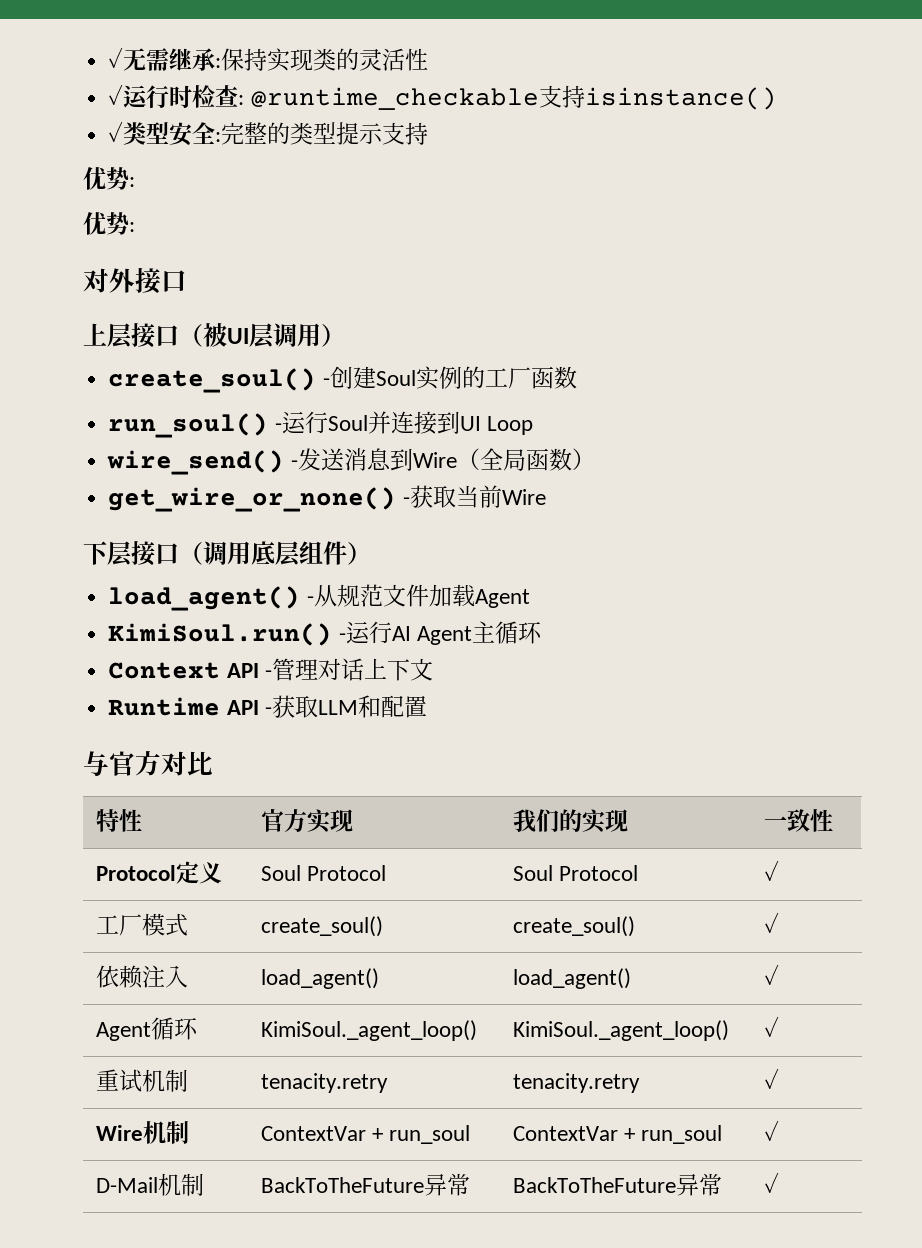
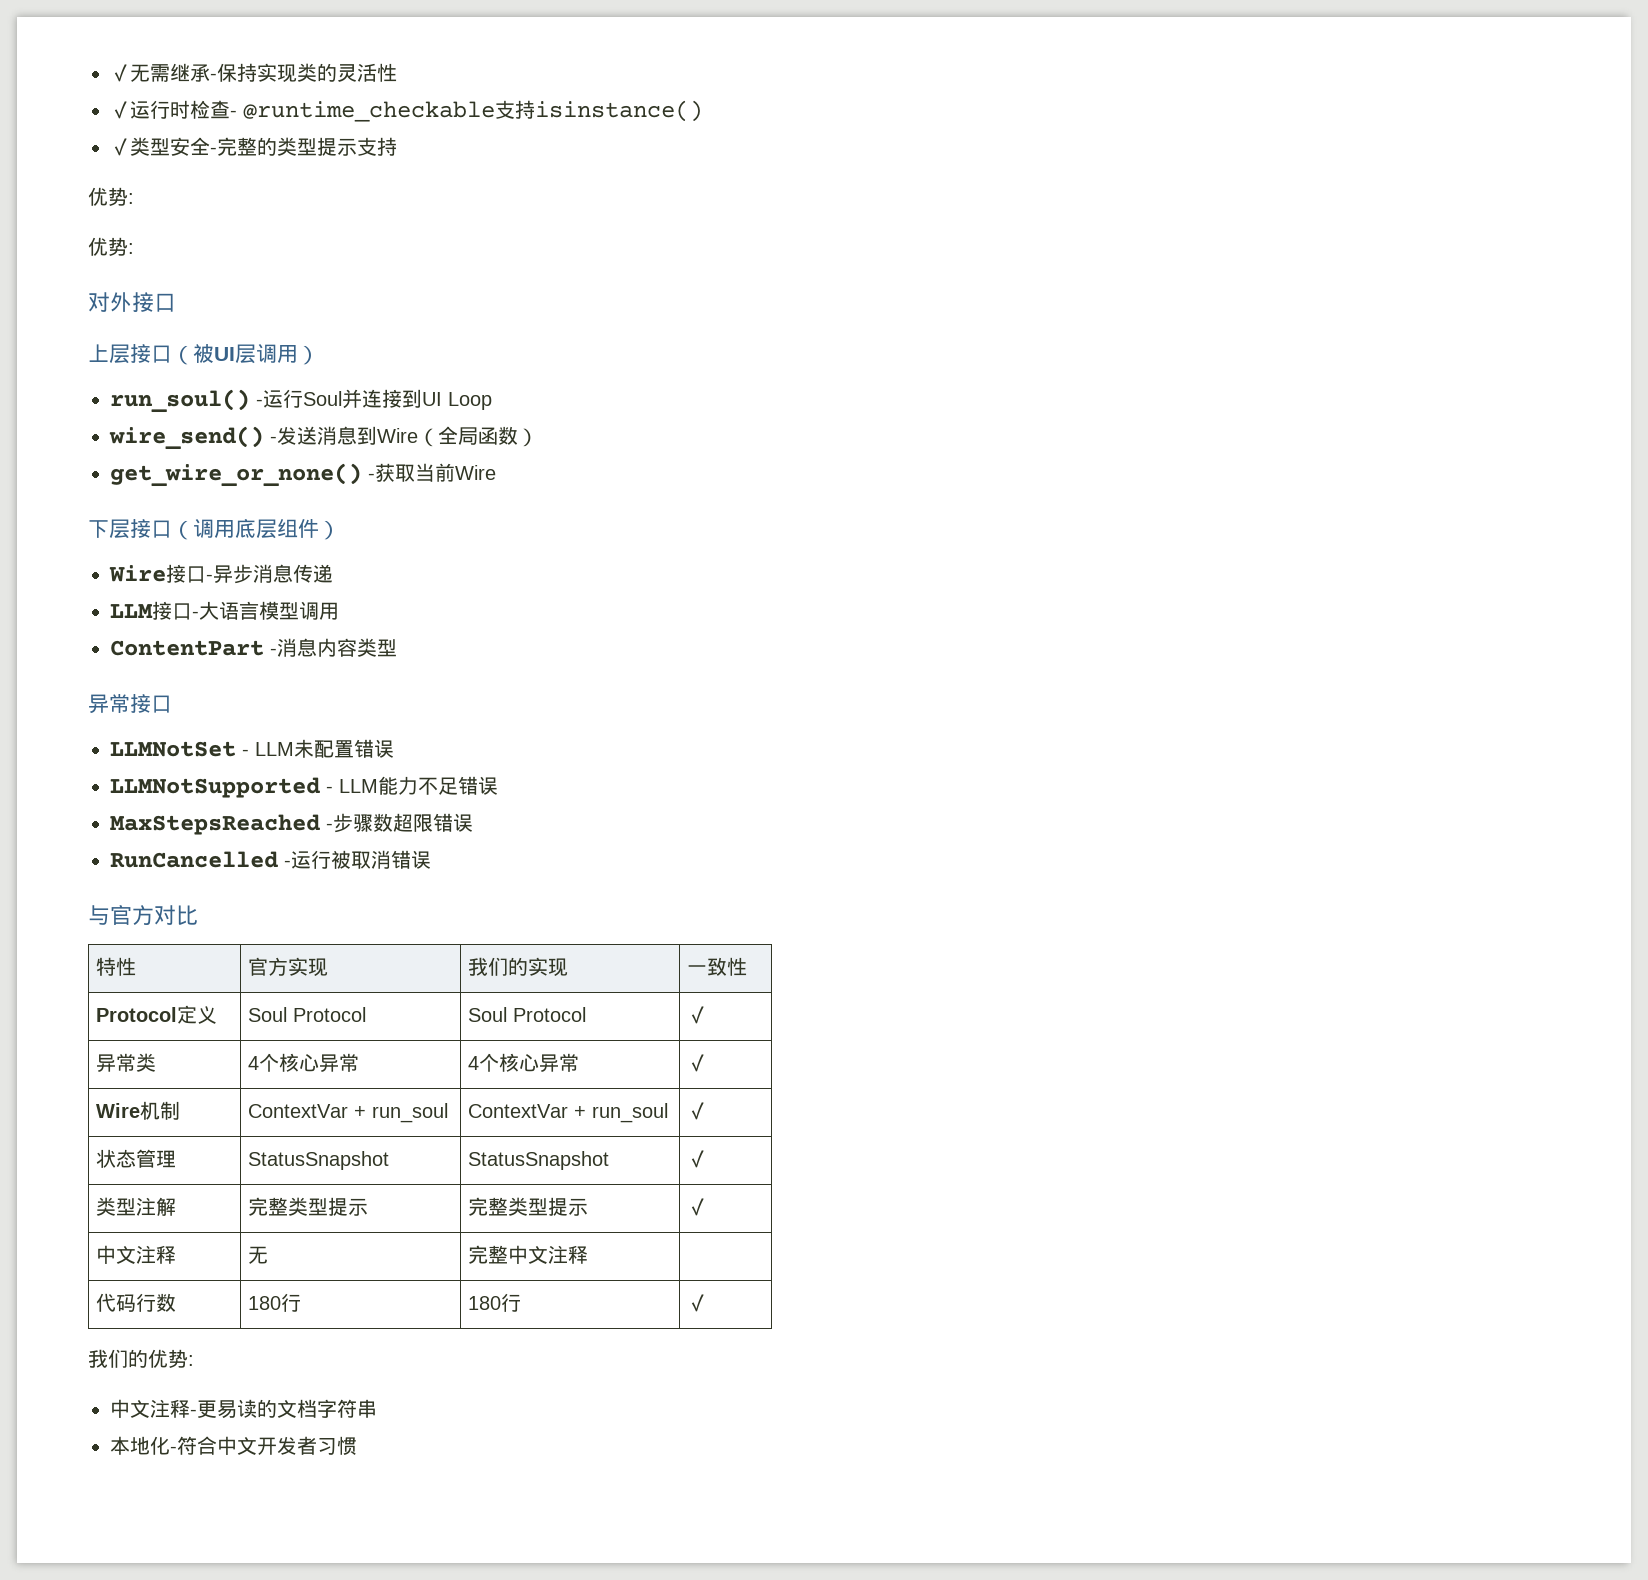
[215,58,222,68] : -> [210,73,217,80] -
[238,95,245,105] : -> [230,110,237,117] -
[215,132,222,142] : -> [210,147,217,154] -
[108,366,577,393] // create_soul() -创建Soul实例的工厂函数 -> (319, 355) none
[108,584,530,611] [108,621,542,646] [108,658,433,681] [108,695,427,718] load_agent() -从规范文件加载Agent // KimiSoul.run() -运行AI Agent主循环 // Context API -管理对话上下文 // Runtime API -获取LLM和配置 -> [109,564,333,584] [110,601,339,620] [110,638,397,657] [88,694,172,714] [110,739,394,758] [110,776,498,798] [110,813,473,835] [110,850,431,869] Wire接口-异步消息传递 // LLM接口-大语言模型调用 // ContentPart -消息内容类型 // 异常接口 // LLMNotSet - LLM未配置错误 // LLMNotSupported - LLM能力不足错误 // MaxStepsReached -步骤数超限错误 // RunCancelled -运行被取消错误
[95,913,188,936] [260,916,383,937] [512,916,635,937] [763,912,779,933] [95,965,188,989] [260,968,379,989] [512,968,631,989] [763,964,779,985] [95,1017,198,1041] [260,1020,477,1041] [512,1020,729,1041] [763,1016,779,1037] [95,1069,188,1092] [260,1073,388,1093] [512,1073,640,1093] 工厂模式 | create_soul() | create_soul() | ✓ // 依赖注入 | load_agent() | load_agent() | ✓ // Agent循环 | KimiSoul._agent_loop() | KimiSoul._agent_loop() | ✓ // 重试机制 | tenacity.retry | tenacity.retry -> [96,1053,157,1072] [248,1053,360,1072] [468,1053,580,1072] 异常类 | 4个核心异常 | 4个核心异常
[95,1173,204,1196] [260,1173,470,1196] [512,1173,722,1196] [763,1172,779,1193] D-Mail机制 | BackToTheFuture异常 | BackToTheFuture异常 | ✓ -> [96,1149,177,1168] [248,1151,390,1170] [468,1151,610,1170] [687,1150,708,1168] [96,1197,177,1216] [248,1197,369,1216] [468,1197,589,1216] [687,1198,708,1216] [96,1245,177,1264] [248,1246,269,1264] [468,1245,589,1264] [96,1293,177,1312] [248,1293,302,1312] [468,1293,522,1312] [687,1294,708,1312] [88,1349,194,1368] [110,1399,377,1419] [110,1436,357,1455] 状态管理 | StatusSnapshot | StatusSnapshot | ✓ // 类型注解 | 完整类型提示 | 完整类型提示 | ✓ // 中文注释 | 无 | 完整中文注释 | // 代码行数 | 180行 | 180行 | ✓ // 我们的优势: // 中文注释-更易读的文档字符串 // 本地化-符合中文开发者习惯

